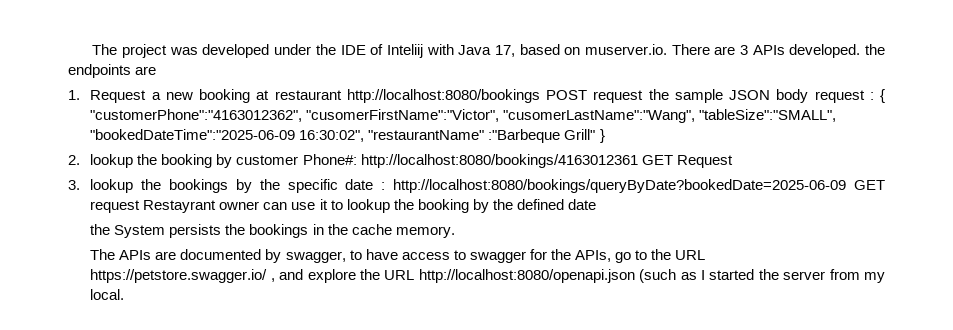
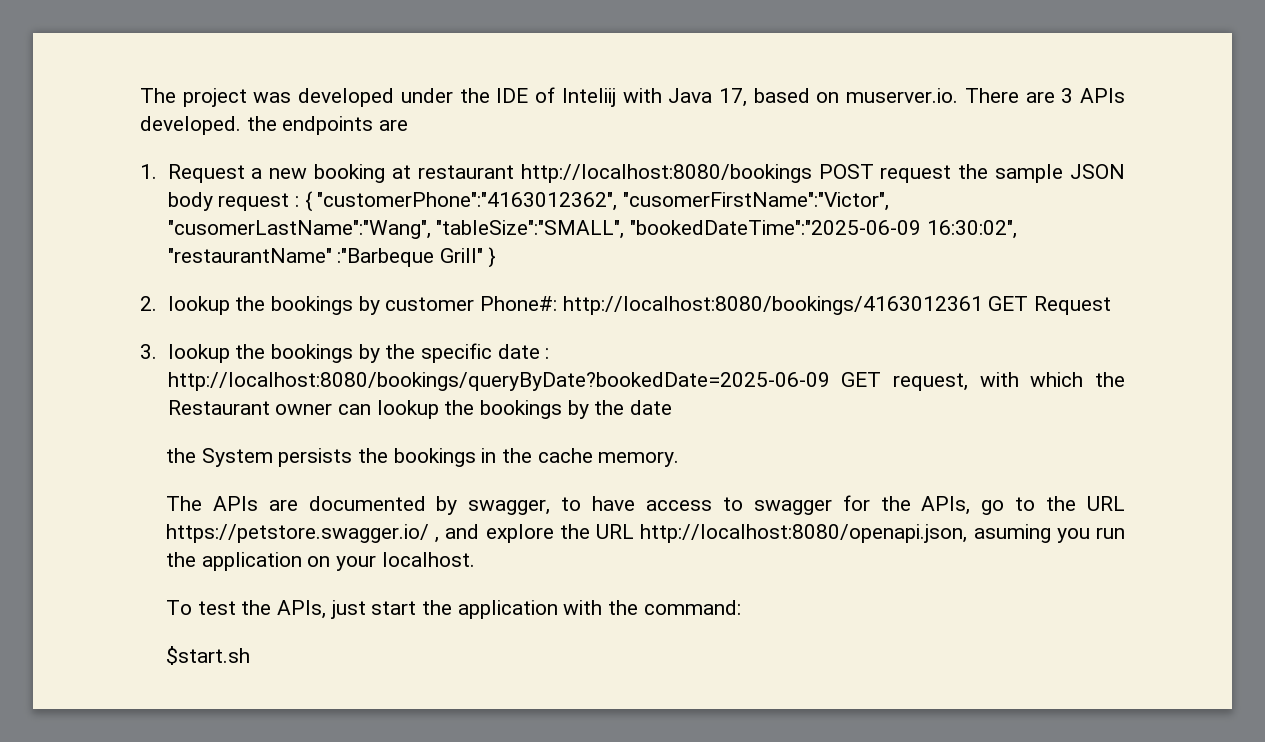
[161,154,213,168] booking -> [270,296,353,315] bookings
[90,199,564,213] request Restayrant owner can use it to lookup the booking by the defined -> [892,372,1126,391] [167,400,625,419] request, with which the Restaurant owner can lookup the bookings by the
[418,269,885,283] [90,289,125,300] http://localhost:8080/openapi.json (such as I started the server from my local. -> [640,524,1125,543] [165,552,475,571] [165,600,741,619] [165,646,250,665] http://localhost:8080/openapi.json, asuming you run the application on your localhost. // To test the APIs, just start the application with the command: // $start.sh

